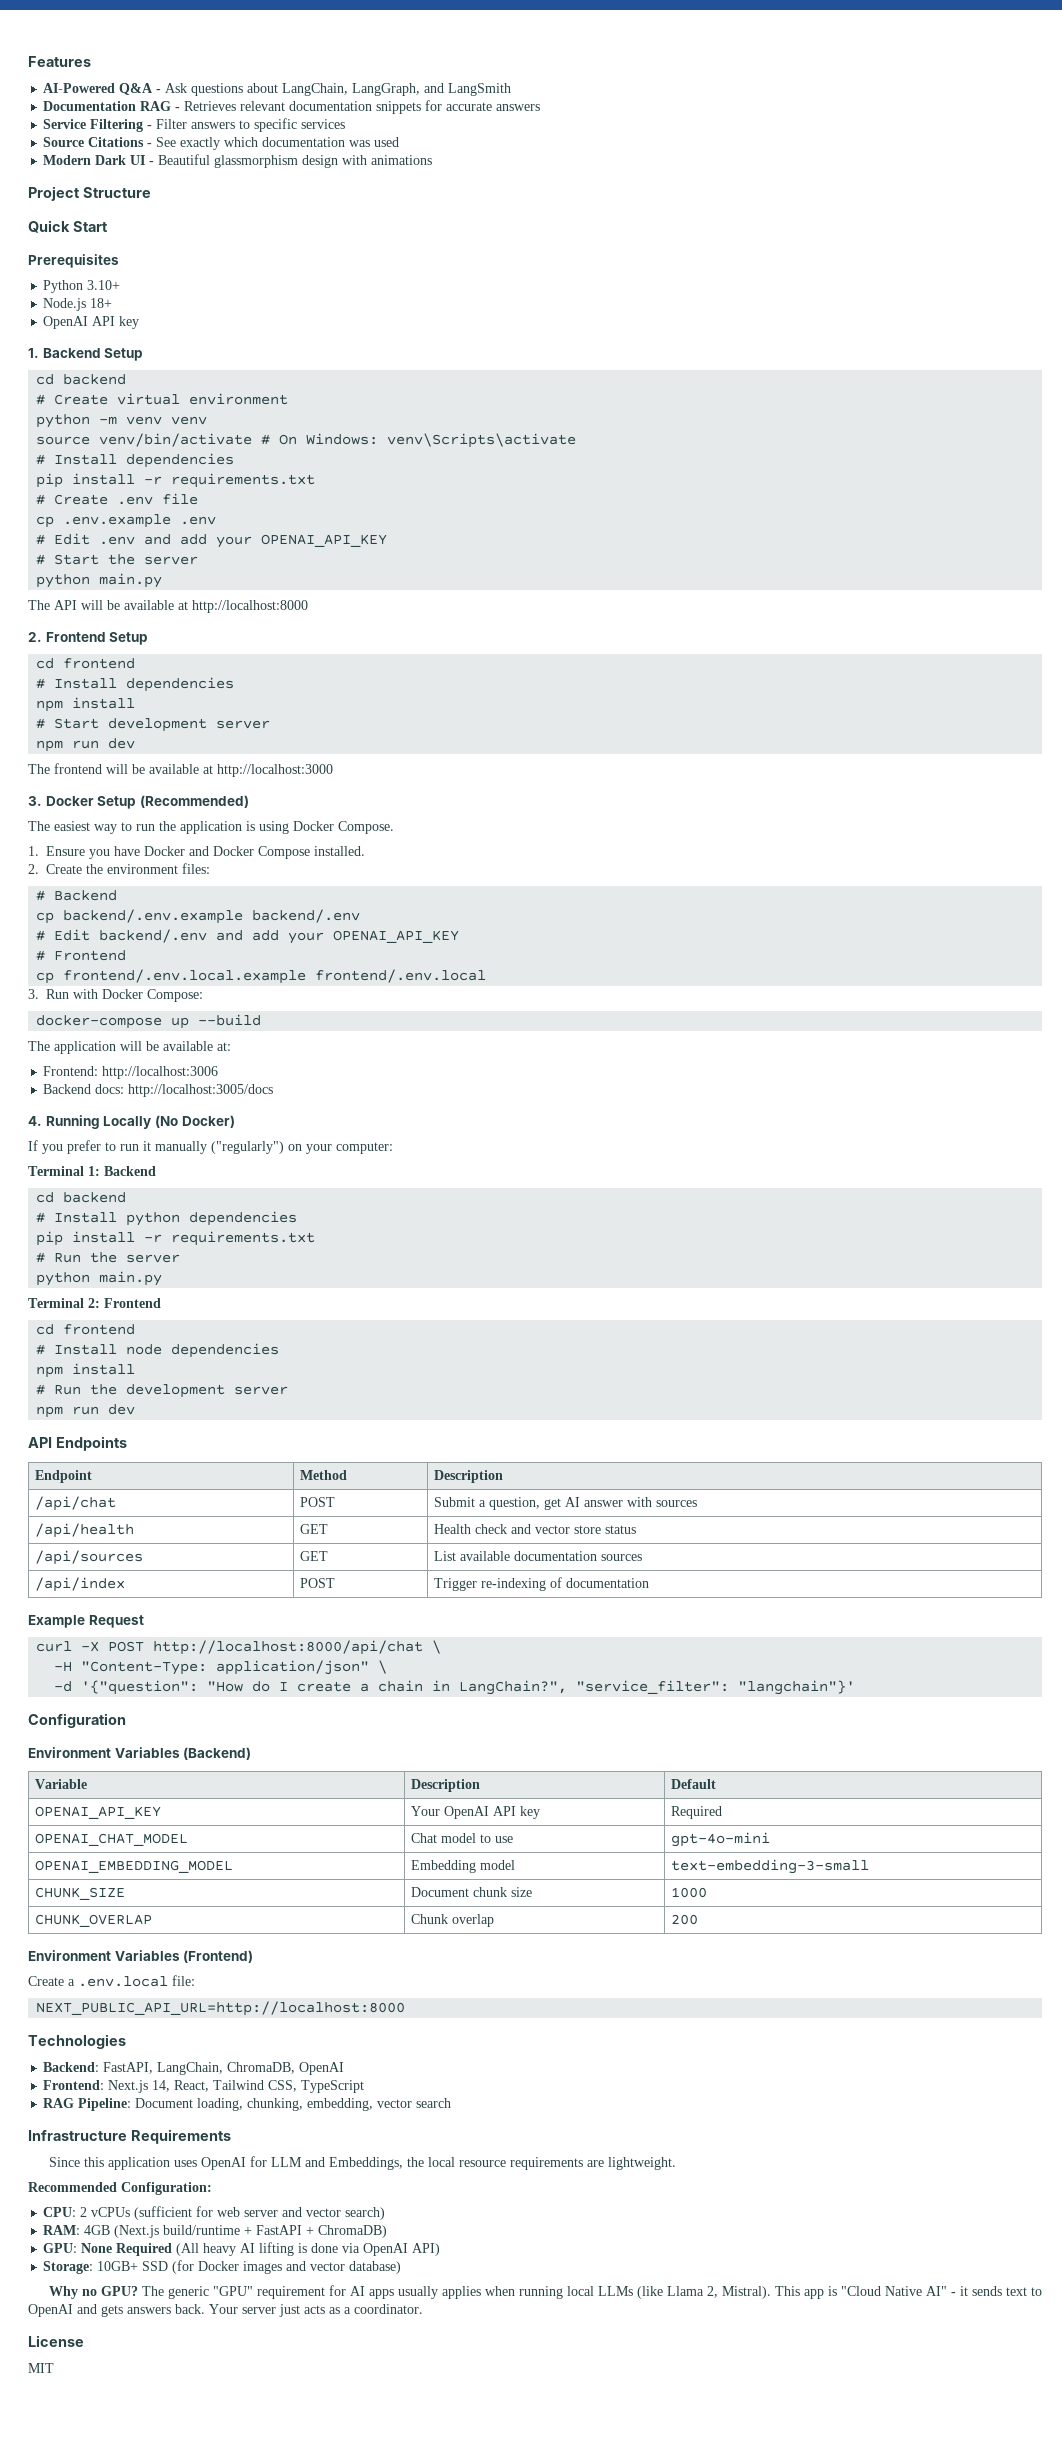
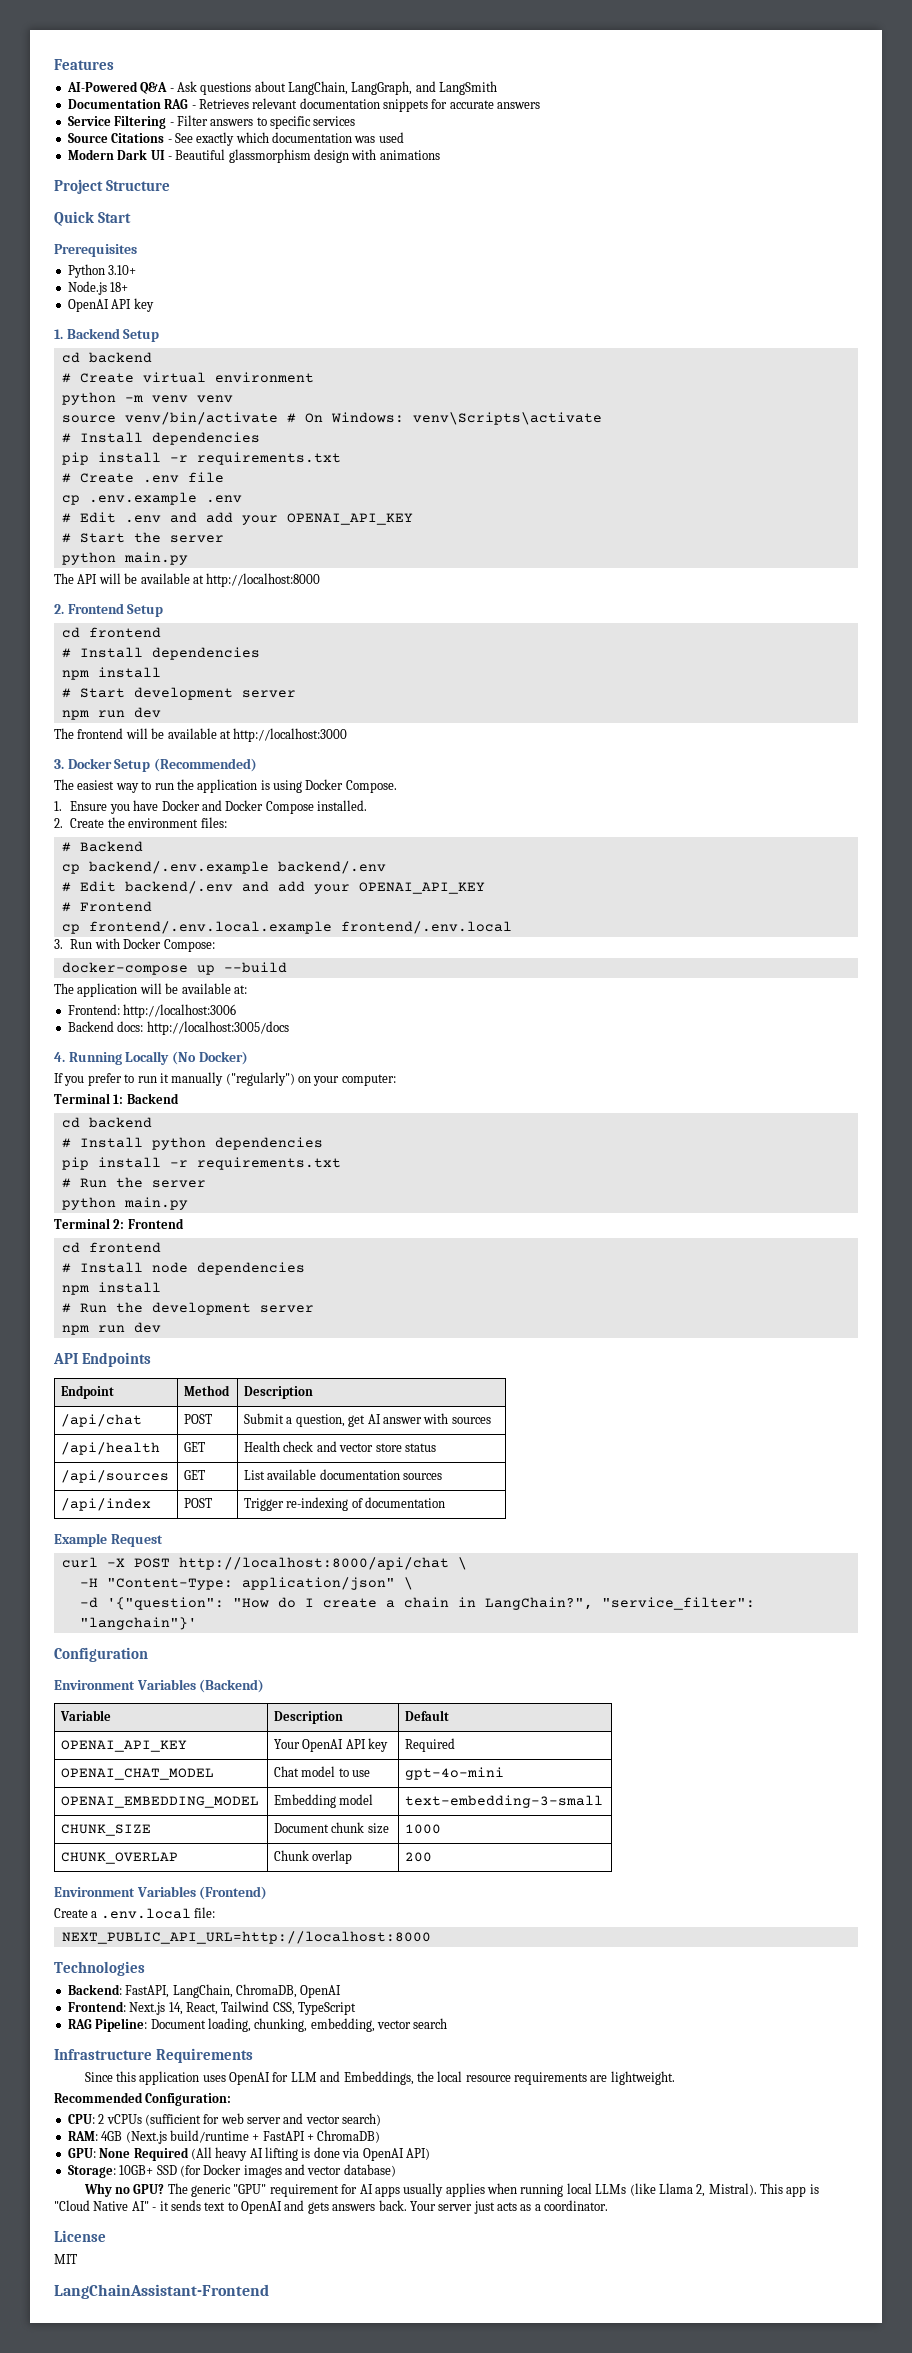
(54, 2368) none -> [54,2284,269,2299] // LangChainAssistant-Frontend

